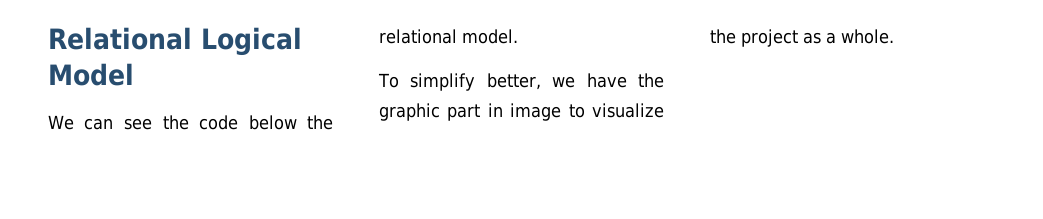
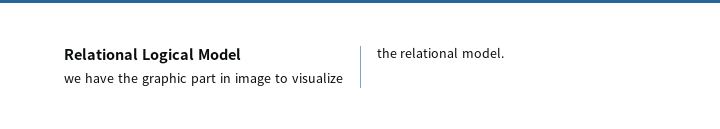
[48,115,333,130] [379,29,518,44] [378,73,541,91] We can see the code below the relational model. // To simplify better, -> (241, 54) none
[741,29,894,47] project as a whole. -> [400,47,504,58] relational model.

